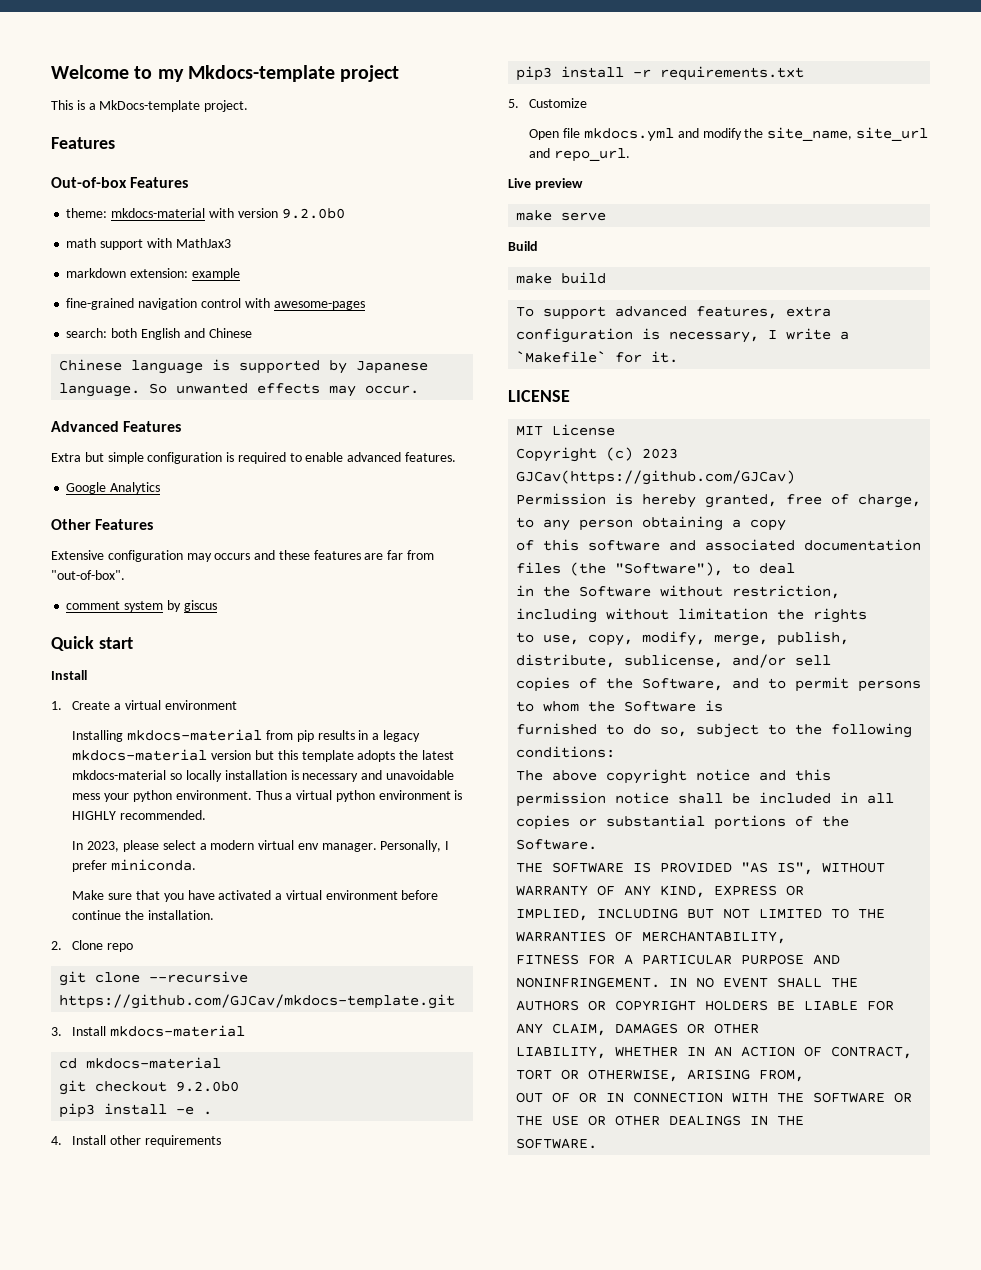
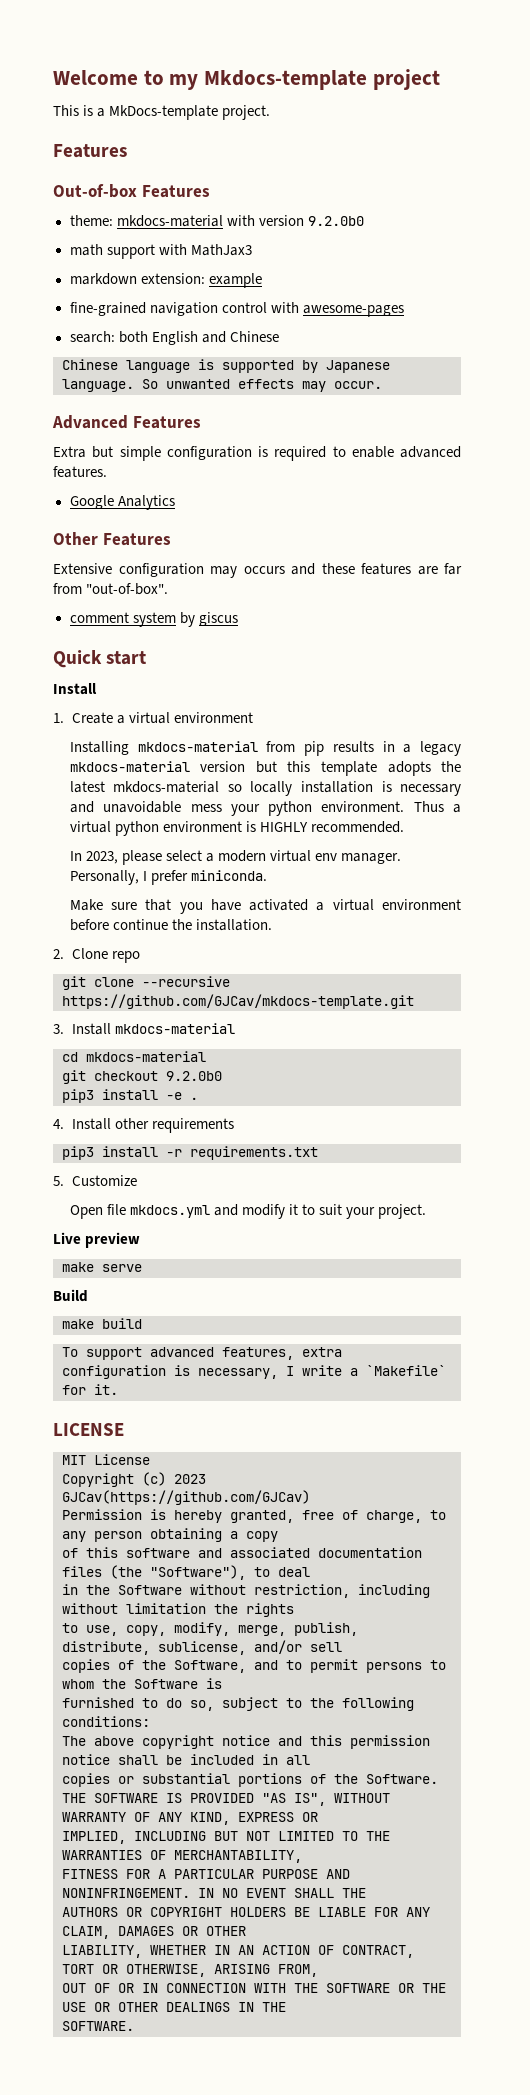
[744,127,928,141] [529,148,631,162] the site_name, site_url and repo_url. -> [289,1204,427,1219] it to suit your project.

